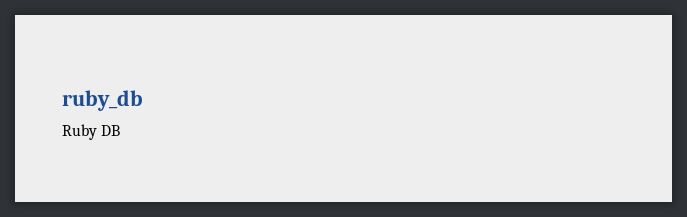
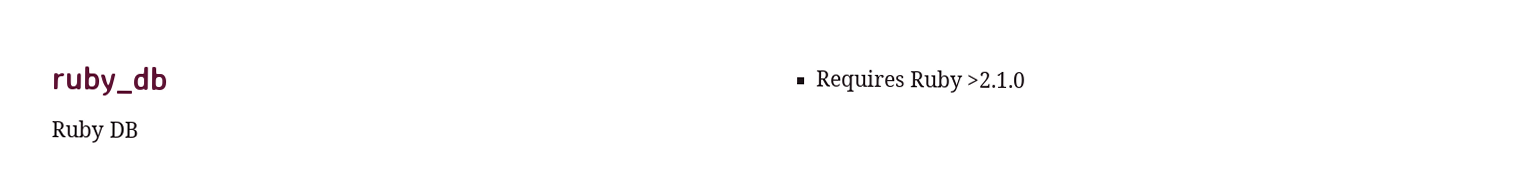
(121, 130) none -> [816,69,1027,93] // Requires Ruby >2.1.0

